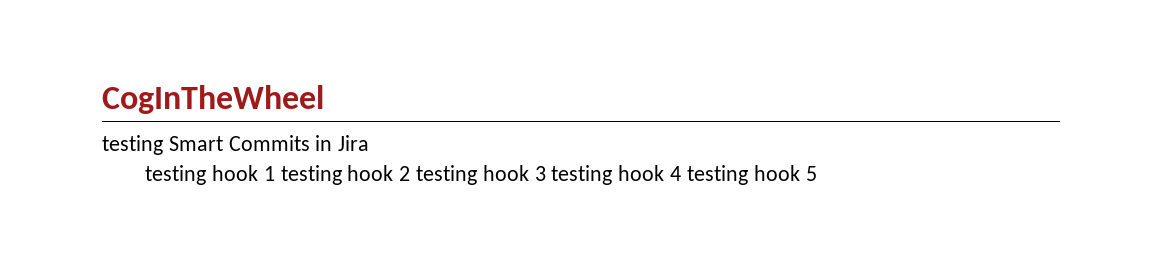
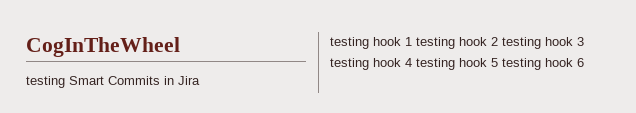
(817, 173) none -> [502,58,584,70] testing hook 6

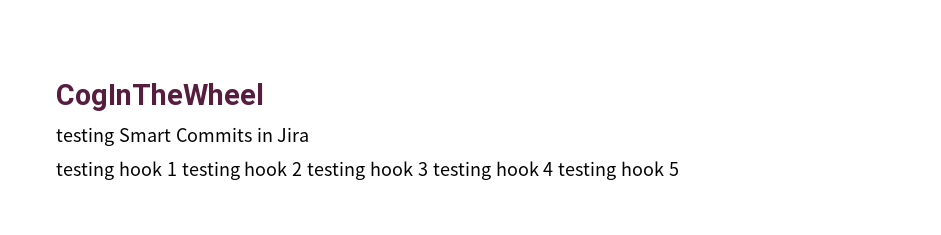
[502,58,584,70] testing hook 6 -> (680, 169) none

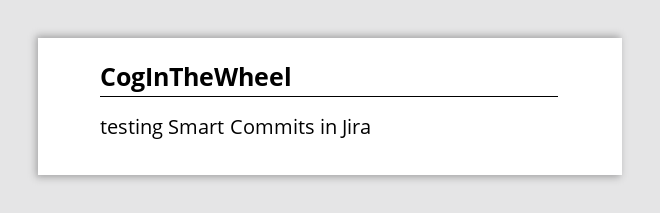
[56,161,680,180] // testing hook 1 testing hook 2 testing hook 3 testing hook 4 testing hook 5 -> (372, 128) none

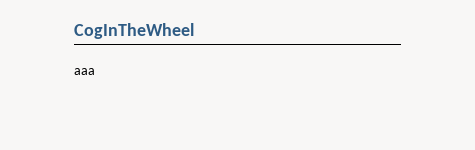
[100,118,372,139] testing Smart Commits in Jira -> [74,68,95,75] aaa

